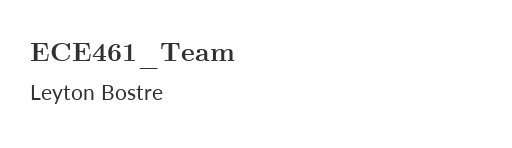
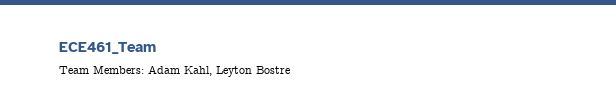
(235, 56) none -> [59,65,212,76] Team Members: Adam Kahl,

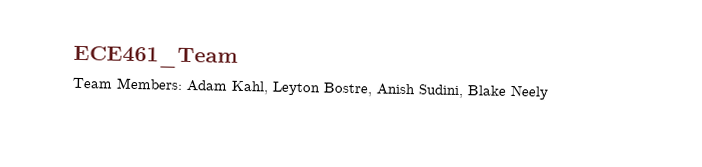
[256,66,290,74] Bostre -> [323,82,548,100] Bostre, Anish Sudini, Blake Neely

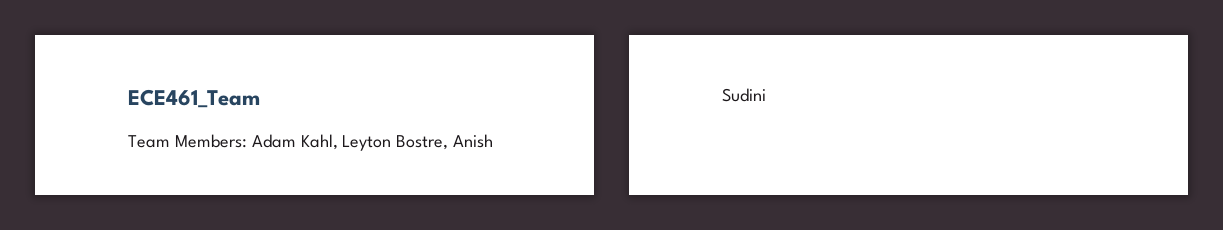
[418,84,548,100] Sudini, Blake Neely -> [722,88,766,102] Sudini

